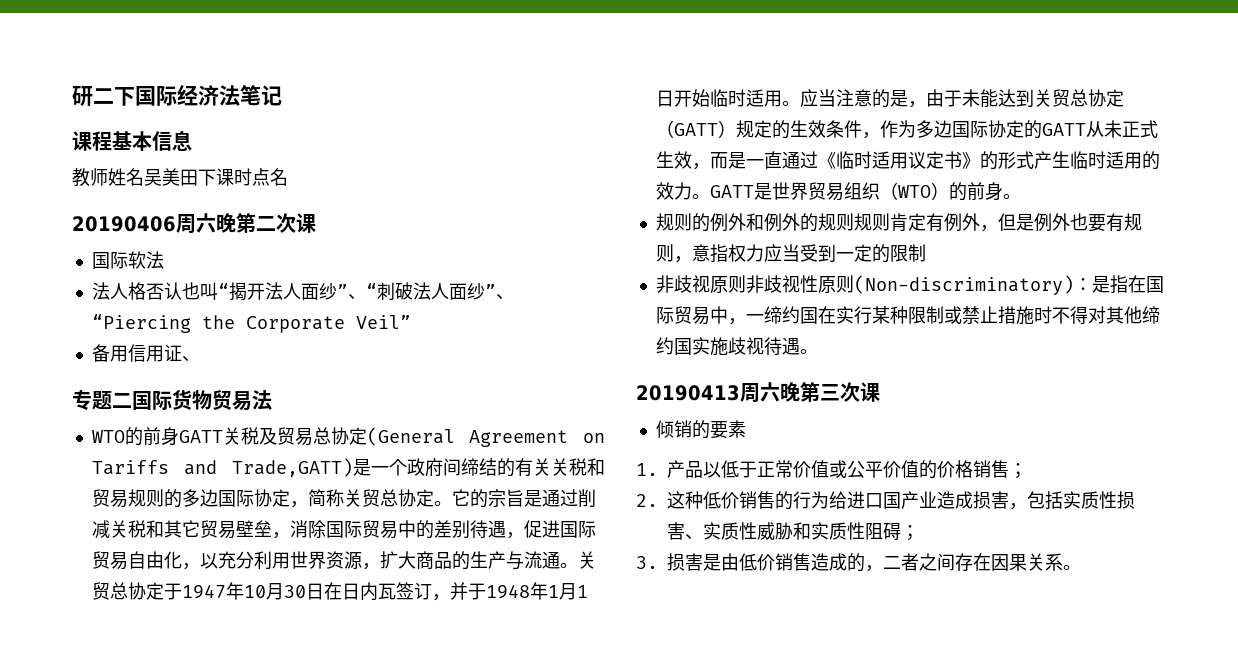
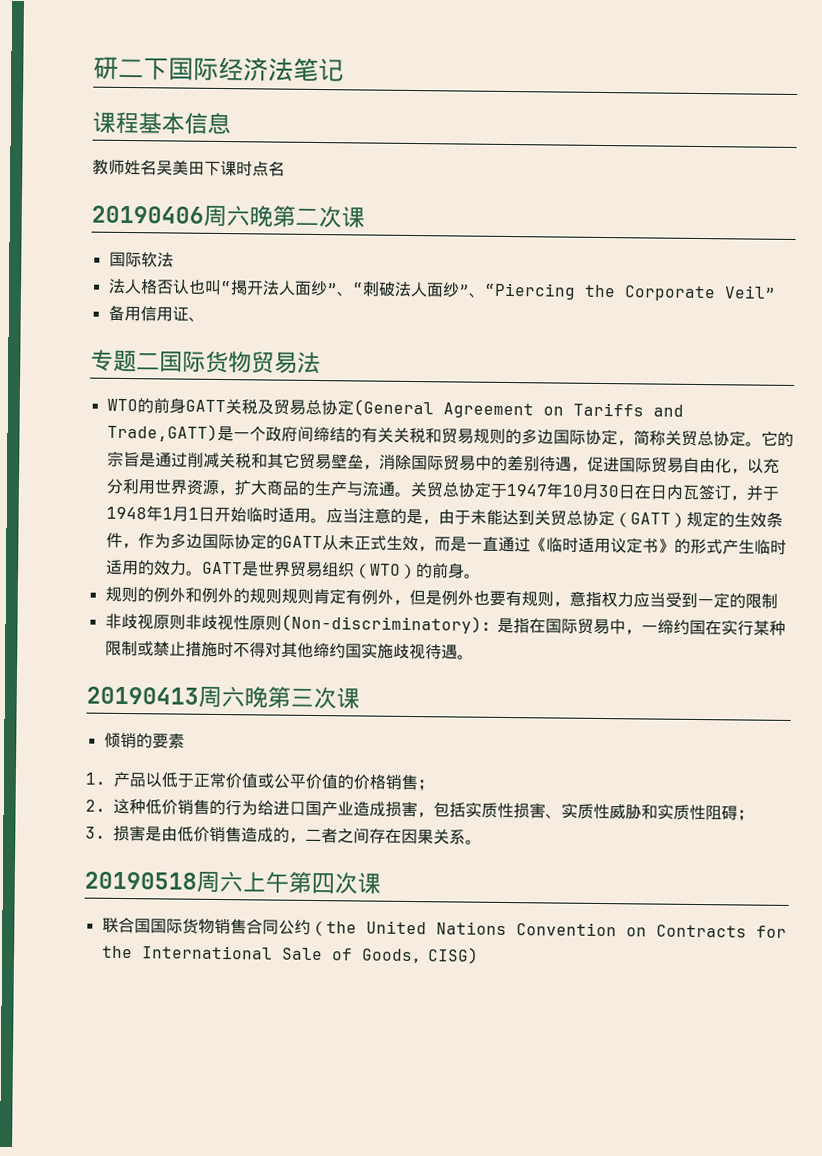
(1081, 567) none -> [84,871,381,895] [101,916,787,938] [101,945,479,964] // 20190518周六上午第四次课 // 联合国国际货物销售合同公约（the United Nations Convention on Contracts for the International Sale of Goods，CISG)

